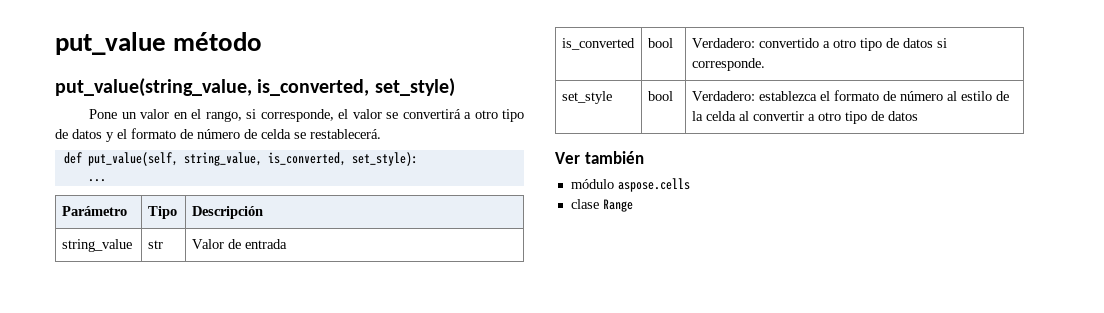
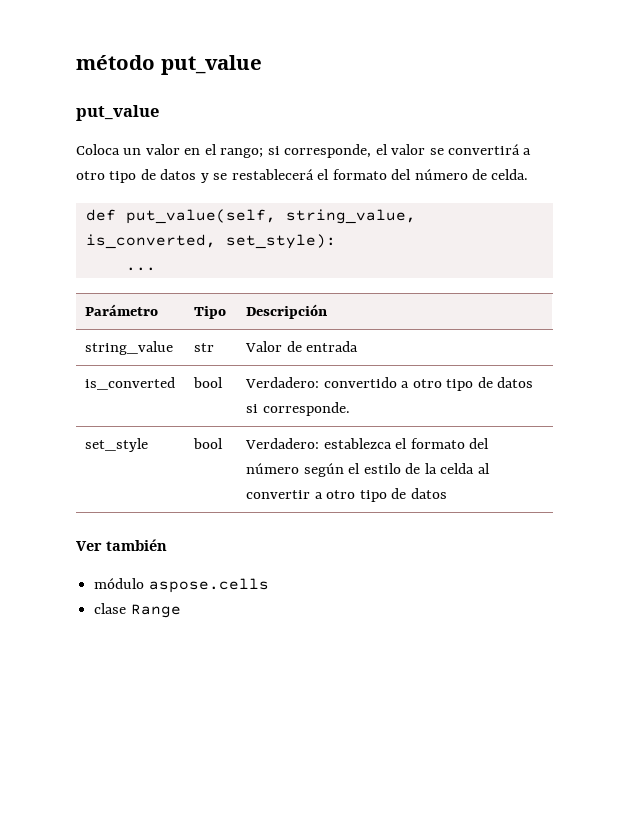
[55,32,263,55] [55,78,455,97] [89,109,118,119] put_value método // put_value(string_value, is_converted, set_style) // Pone -> [76,55,262,75] [76,105,159,121] [76,144,120,155] método put_value // put_value // Coloca
[205,111,242,122] rango, -> [220,148,264,158] rango;
[117,128,193,139] el formato de -> [213,169,412,180] se restablecerá el formato del
[261,129,381,139] celda se restablecerá. -> [491,169,529,180] celda.
[882,91,957,101] de número al -> [469,438,490,449] [246,463,361,477] del número según el

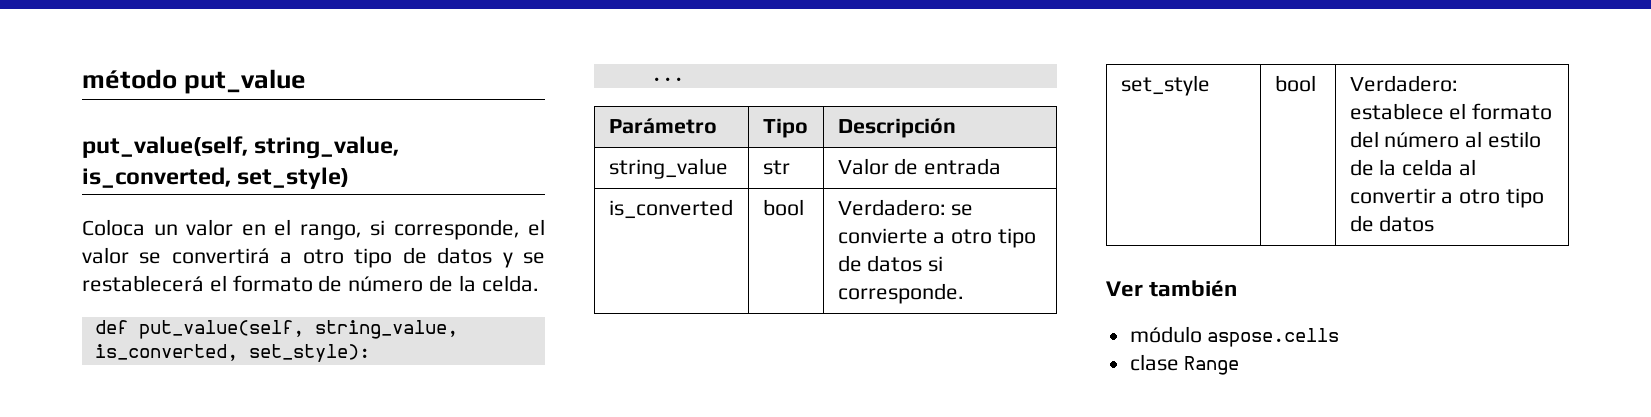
[76,105,159,121] put_value -> [82,136,400,159] [82,167,350,189] put_value(self, string_value, is_converted, set_style)
[220,148,264,158] rango; -> [299,224,362,240] rango,
[391,169,412,180] del -> [318,275,343,292] de
(488, 174) none -> [458,275,476,292] la
[323,377,397,388] convertido -> [951,204,974,216] [837,228,928,244] se convierte
[323,438,490,449] [246,463,361,477] establezca el formato del número según el -> [1349,103,1553,120] [1349,131,1483,148] establece el formato del número al

